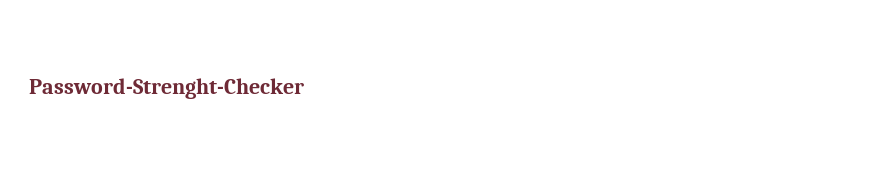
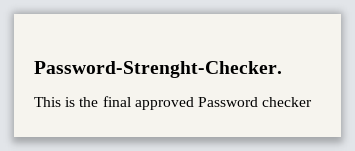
[29,78,304,99] Password-Strenght-Checker -> [34,61,282,78] [34,96,313,110] Password-Strenght-Checker. // This is the final approved Password checker

